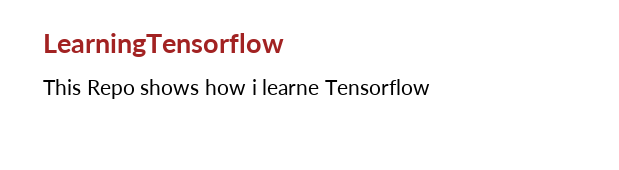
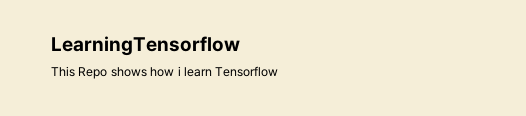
[262,79,320,95] learne -> [183,67,212,77] learn

